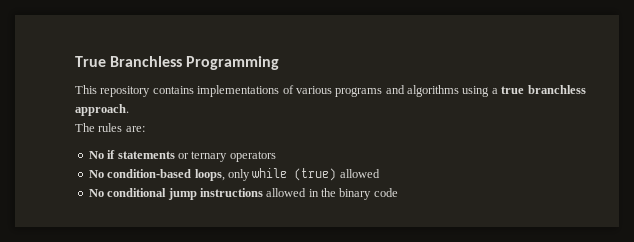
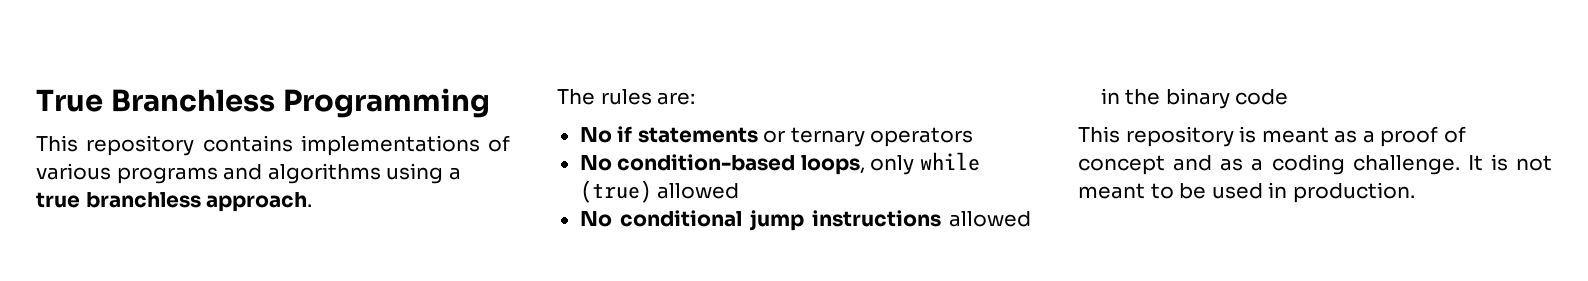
(398, 192) none -> [1078,126,1466,147] [1078,154,1552,175] [1078,182,1415,203] // This repository is meant as a proof of concept and as a coding challenge. It is not meant to be used in production.

